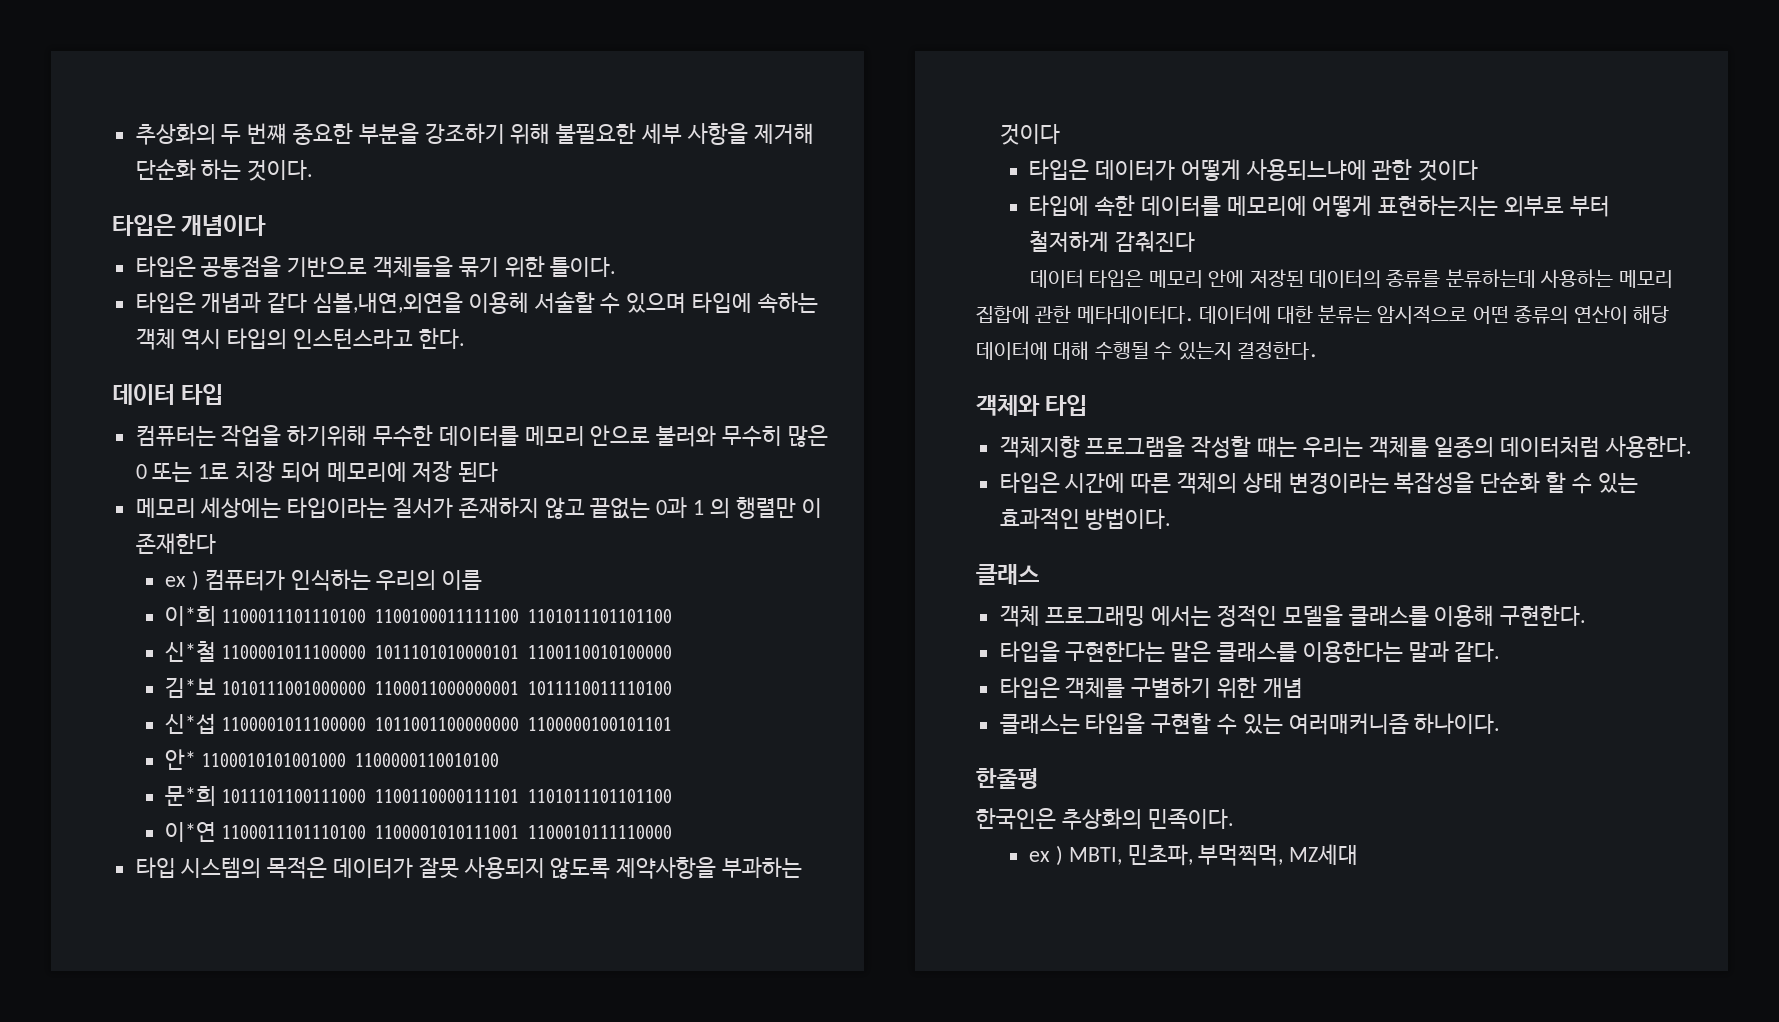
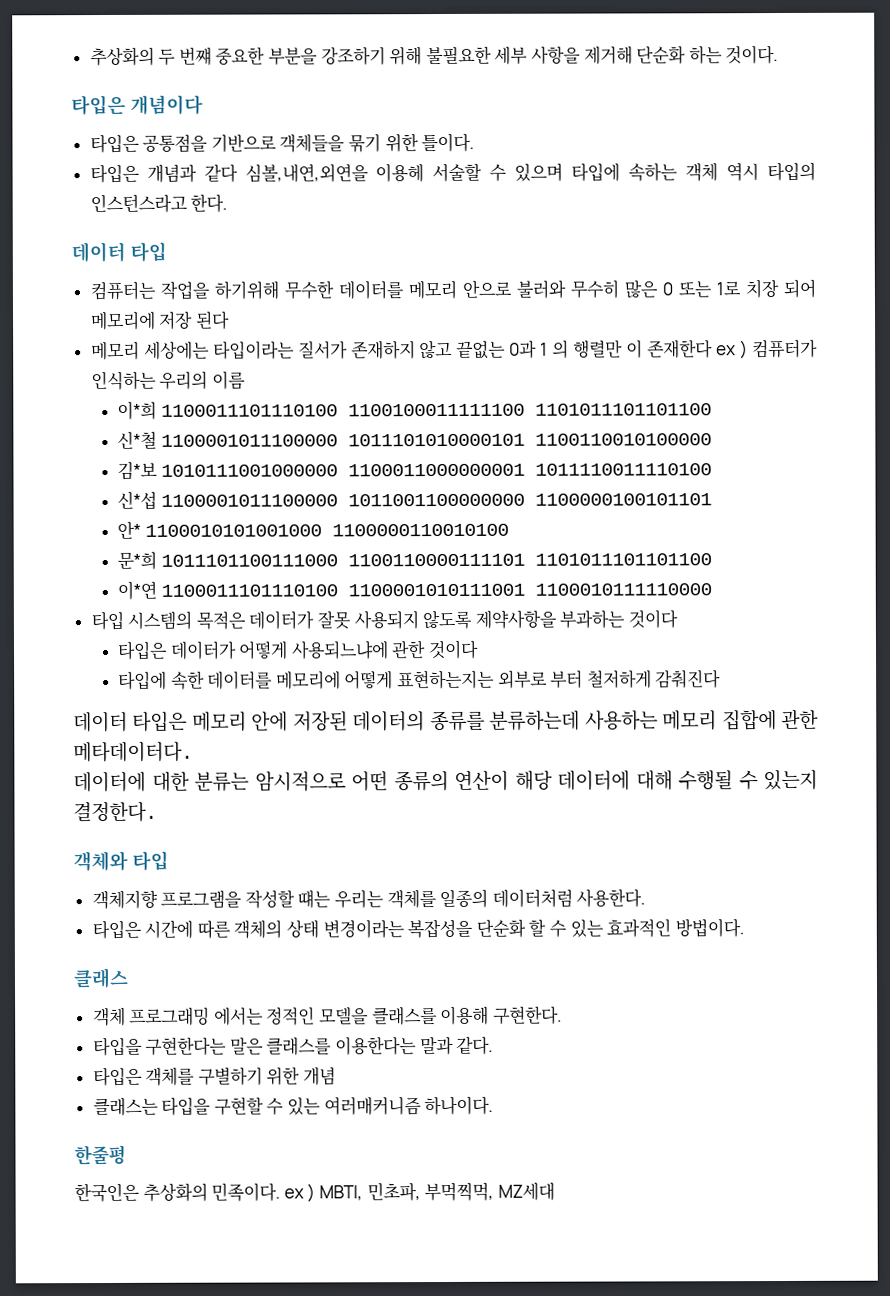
(216, 543) // -> (714, 349) none
(1194, 314) none -> (193, 752) //
(1234, 818) // -> (281, 1192) none

